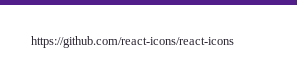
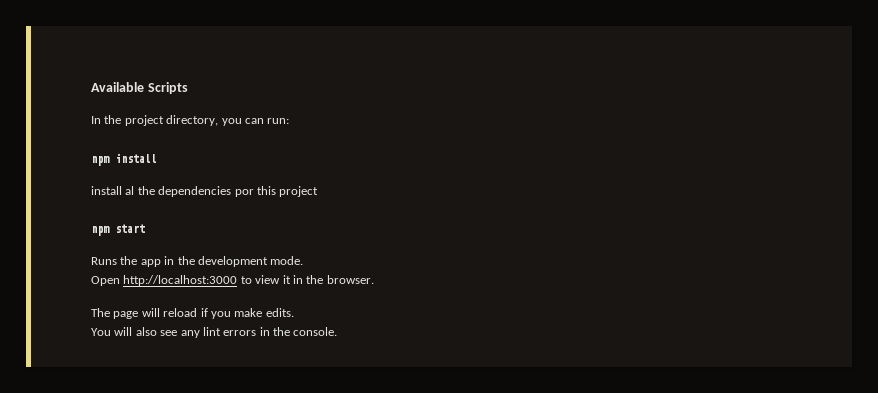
[31,36,234,48] https://github.com/react-icons/react-icons -> [91,82,188,94] [91,115,290,126] [91,153,157,166] [91,186,319,197] [91,224,145,236] [91,256,304,267] [91,275,374,286] [91,308,294,319] [91,327,338,338] Available Scripts // In the project directory, you can run: // npm install // install al the dependencies por this project // npm start // Runs the app in the development mode. // Open http://localhost:3000 to view it in the browser. // The page will reload if you make edits. // You will also see any lint errors in the console.

